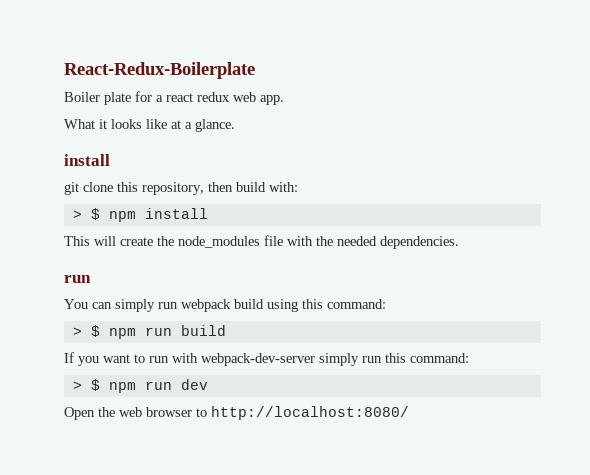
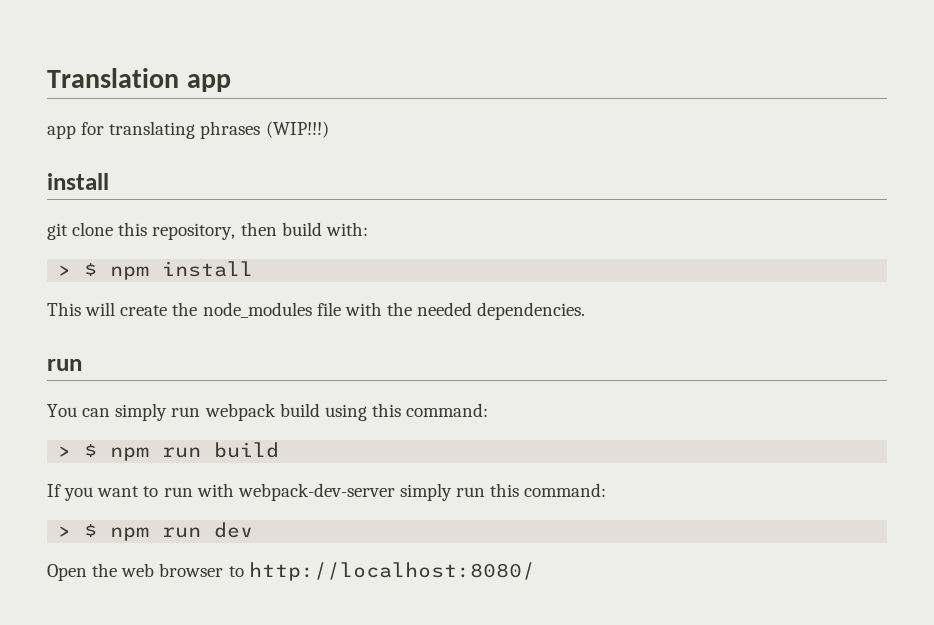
[64,62,255,79] [64,91,284,105] [64,119,235,132] React-Redux-Boilerplate // Boiler plate for a react redux web app. // What it looks like at a glance. -> [47,68,231,92] [47,121,329,139] Translation app // app for translating phrases (WIP!!!)

